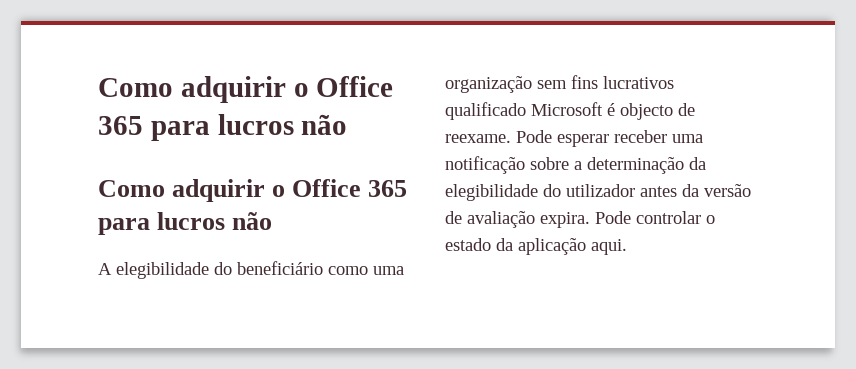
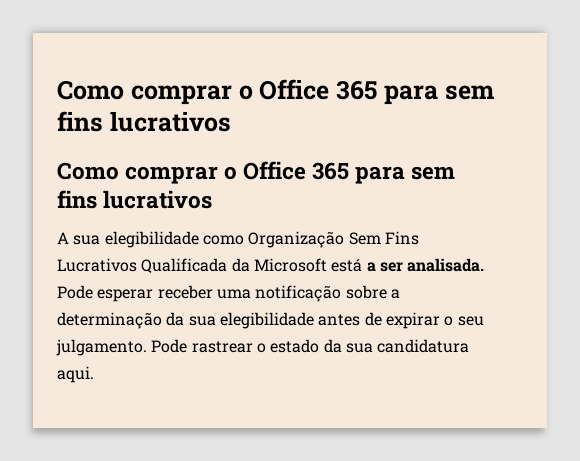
[98,76,394,103] [98,114,348,141] [98,179,408,202] [98,212,273,235] [98,261,404,279] [445,75,674,93] [445,102,695,120] [445,134,511,143] Como adquirir o Office 365 para lucros não // Como adquirir o Office 365 para lucros não // A elegibilidade do beneficiário como uma organização sem fins lucrativos qualificado Microsoft é objecto de reexame. -> [57,79,494,105] [57,111,231,132] [57,161,456,184] [57,190,213,209] [57,231,419,248] [57,258,485,273] Como comprar o Office 365 para sem fins lucrativos // Como comprar o Office 365 para sem fins lucrativos // A sua elegibilidade como Organização Sem Fins Lucrativos Qualificada da Microsoft está a ser analisada.
[445,184,751,201] [445,211,701,228] elegibilidade do utilizador antes da versão de avaliação expira. Pode controlar -> [188,312,484,329] [56,339,253,356] sua elegibilidade antes de expirar o seu julgamento. Pode rastrear
[518,238,586,255] aplicação -> [345,339,470,353] sua candidatura

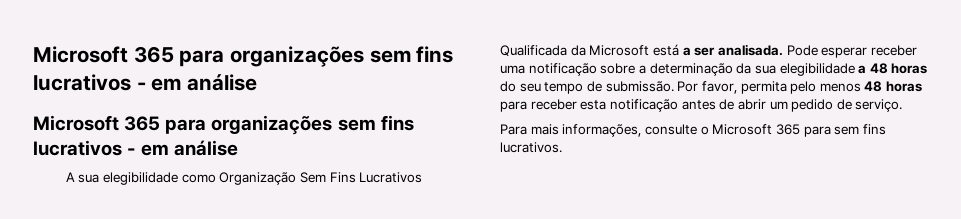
[57,79,494,105] [57,111,231,132] [57,161,456,184] [57,190,213,209] Como comprar o Office 365 para sem fins lucrativos // Como comprar o Office 365 para sem fins lucrativos -> [33,46,454,67] [33,74,258,91] [33,115,414,135] [33,140,239,156] Microsoft 365 para organizações sem fins lucrativos - em análise // Microsoft 365 para organizações sem fins lucrativos - em análise
[318,312,484,329] [56,339,470,356] [57,366,94,383] antes de expirar o seu julgamento. Pode rastrear o estado da sua candidatura aqui. -> [858,63,928,74] [500,81,923,94] [500,99,903,112] [500,124,886,137] [500,142,562,153] a 48 horas do seu tempo de submissão. Por favor, permita pelo menos 48 horas para receber esta notificação antes de abrir um pedido de serviço. // Para mais informações, consulte o Microsoft 365 para sem fins lucrativos.

